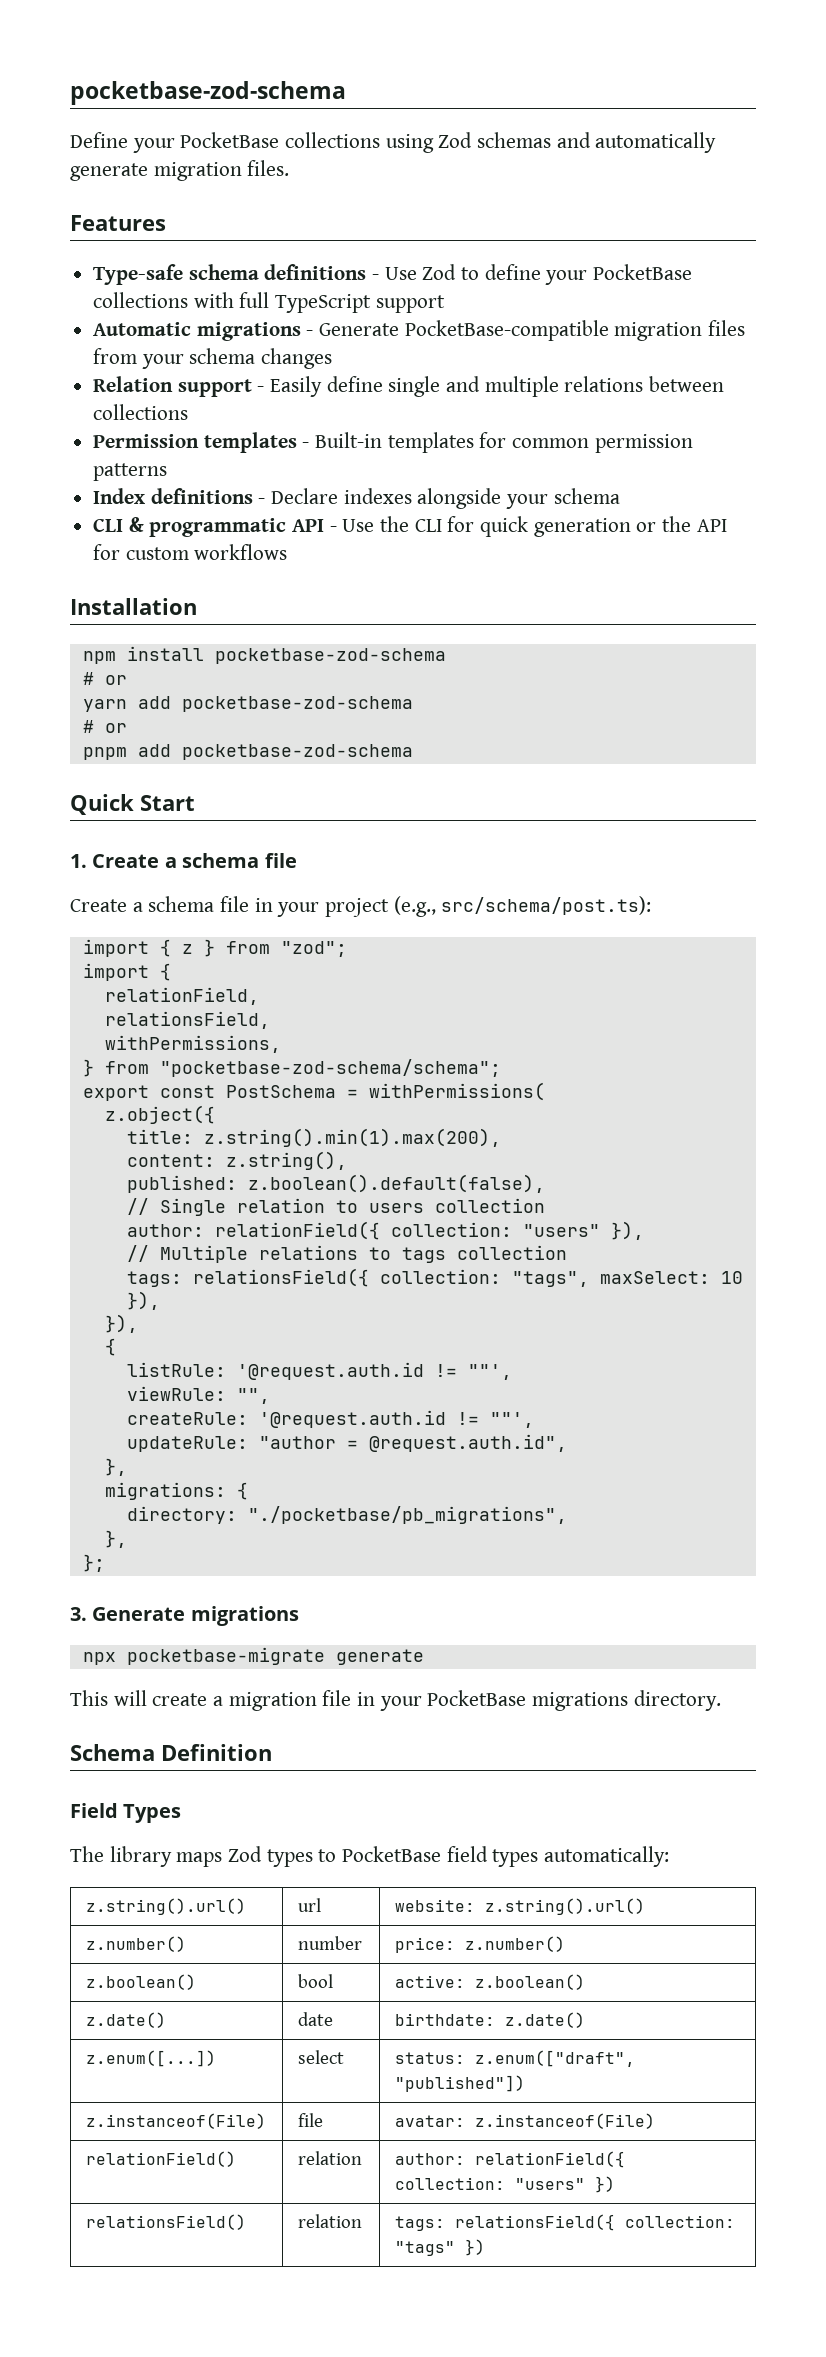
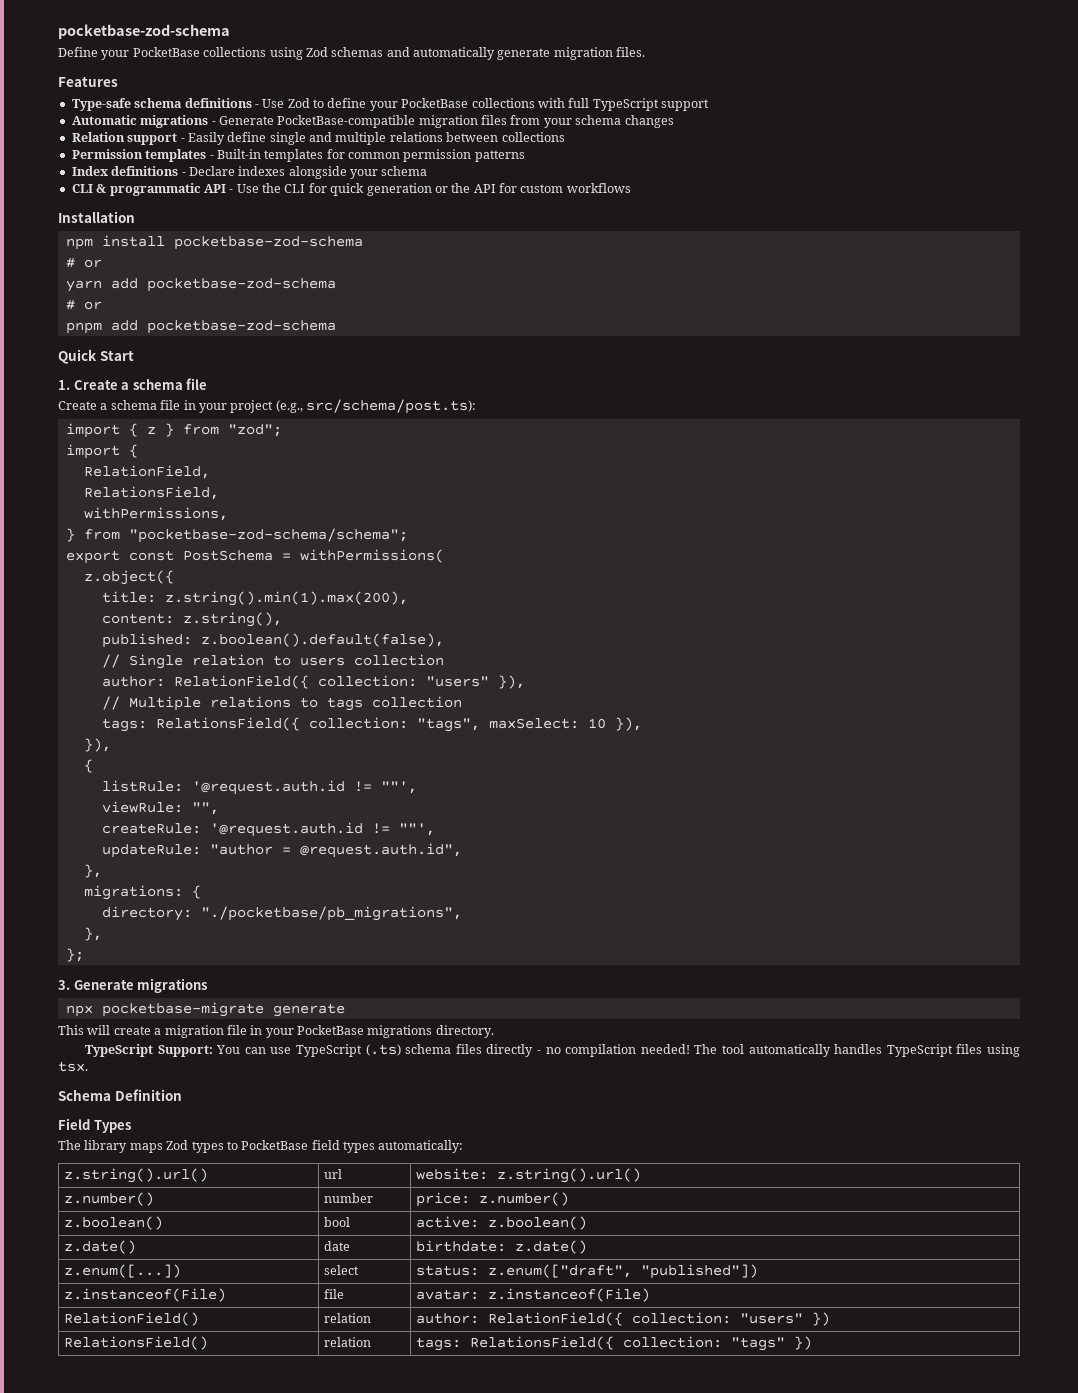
[104,987,259,1005] [104,1011,270,1029] relationField, // relationsField, -> [83,465,210,479] [83,486,219,500] RelationField, // RelationsField,
[214,1221,380,1240] relationField({ -> [173,675,309,689] RelationField({
[192,1268,369,1287] relationsField({ -> [155,717,300,731] RelationsField({
(721, 1700) none -> [84,1044,1020,1057] [58,1061,88,1072] // TypeScript Support: You can use TypeScript (.ts) schema files directly - no compilation needed! The tool automatically handles TypeScript files using tsx.
[85,2151,236,2167] relationField() -> [63,1312,199,1326] RelationField()
[474,2151,625,2168] relationField({ -> [487,1312,623,1326] RelationField({
[85,2214,246,2230] relationsField() -> [63,1336,208,1350] RelationsField()
[454,2214,615,2231] relationsField({ -> [469,1336,614,1350] RelationsField({

